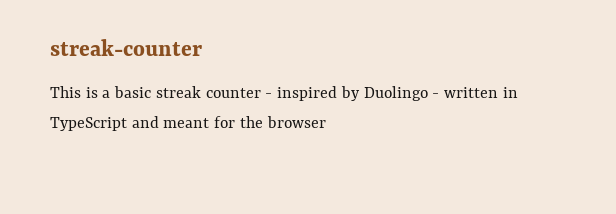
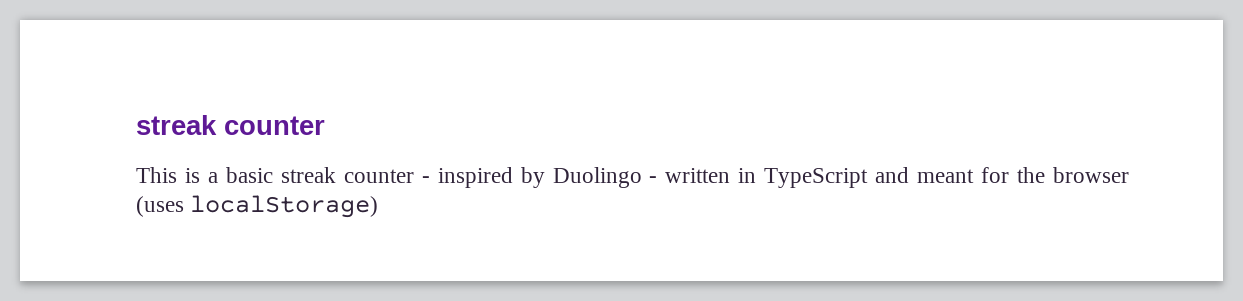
[50,39,202,56] streak-counter -> [136,115,325,135] streak counter
(326, 122) none -> [136,195,379,218] (uses localStorage)

